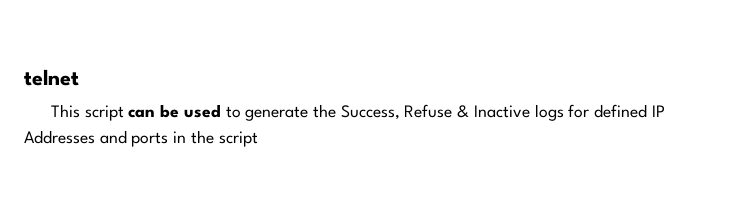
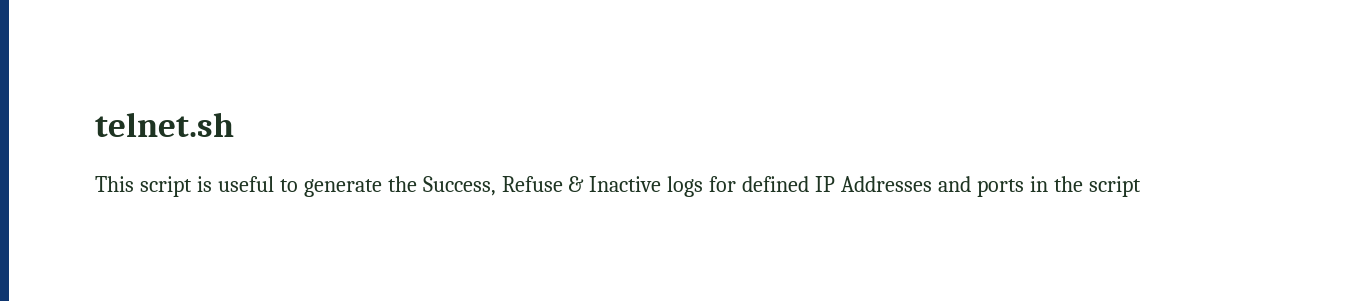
[24,69,79,86] telnet -> [95,112,234,137] telnet.sh
[128,104,221,118] can be used -> [196,176,274,192] is useful

